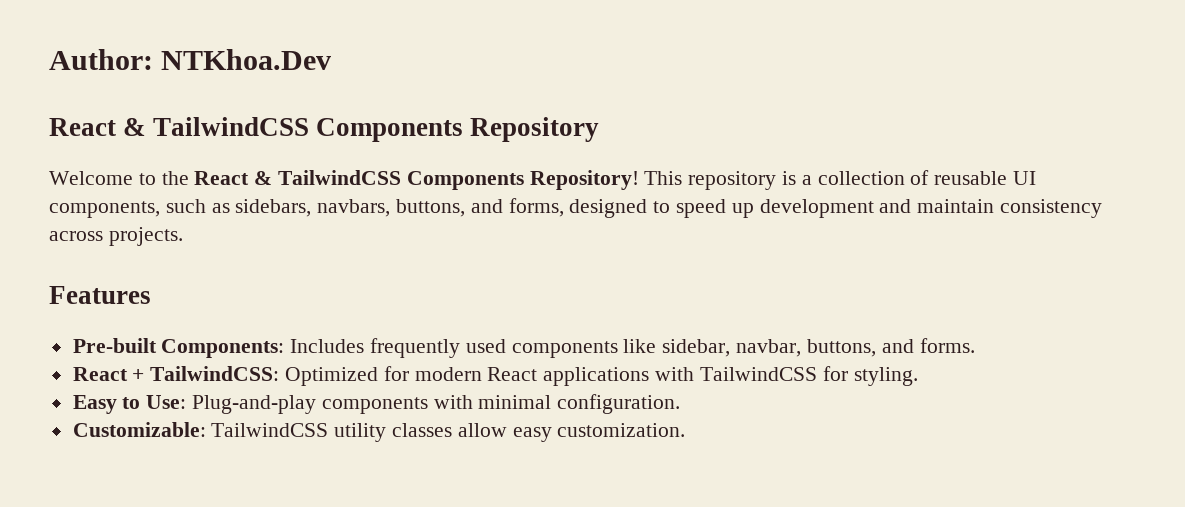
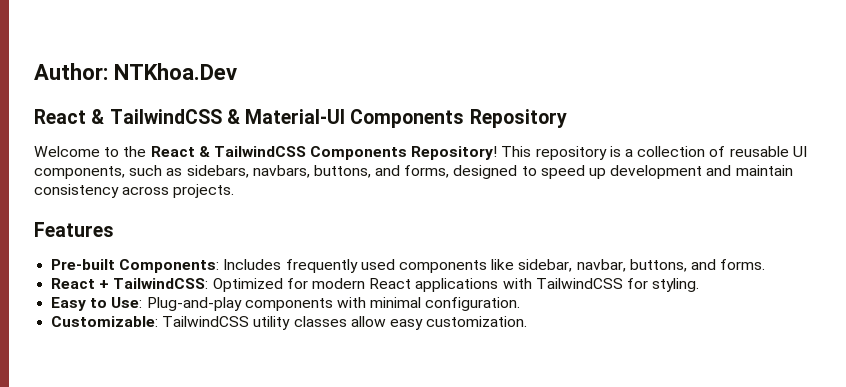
(309, 126) none -> [226,109,346,124] & Material-UI

